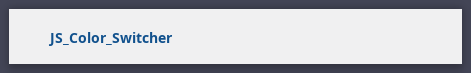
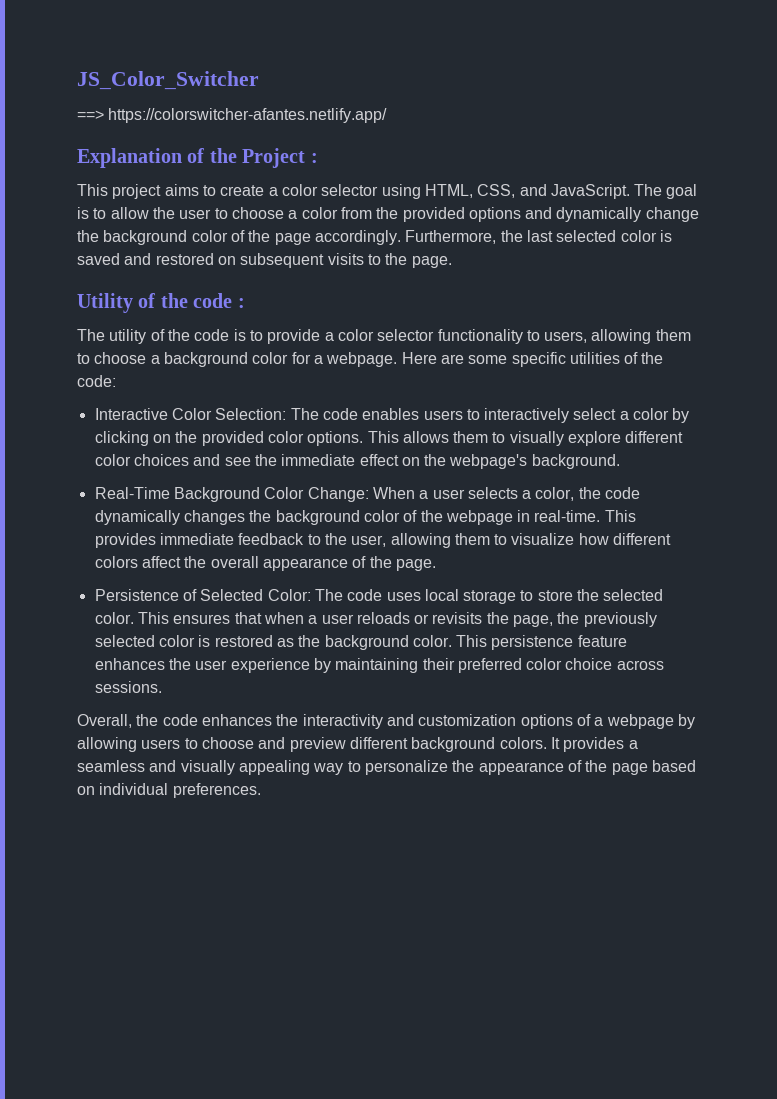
(173, 39) none -> [77,108,388,123] [77,148,318,168] [77,184,698,199] [77,207,699,222] [77,230,672,245] [77,253,452,268] [77,293,245,313] [77,329,691,344] [77,352,664,367] [77,375,116,387] [94,408,690,423] [94,431,684,446] [94,454,620,469] [94,487,641,502] [94,510,636,525] [94,533,672,548] [94,556,436,571] [94,589,664,604] [94,612,657,627] [94,635,627,650] [94,658,664,673] [94,681,162,693] [77,714,695,729] [77,737,638,752] [77,760,696,775] [77,783,261,798] // ==> https://colorswitcher-afantes.netlify.app/ // Explanation of the Project : // This project aims to create a color selector using HTML, CSS, and JavaScript. The goal is to allow the user to choose a color from the provided options and dynamically change the background color of the page accordingly. Furthermore, the last selected color is saved and restored on subsequent visits to the page. // Utility of the code : // The utility of the code is to provide a color selector functionality to users, allowing them to choose a background color for a webpage. Here are some specific utilities of the code: // Interactive Color Selection: The code enables users to interactively select a color by clicking on the provided color options. This allows them to visually explore different color choices and see the immediate effect on the webpage's background. // Real-Time Background Color Change: When a user selects a color, the code dynamically changes the background color of the webpage in real-time. This provides immediate feedback to the user, allowing them to visualize how different colors affect the overall appearance of the page. // Persistence of Selected Color: The code uses local storage to store the selected color. This ensures that when a user reloads or revisits the page, the previously selected color is restored as the background color. This persistence feature enhances the user experience by maintaining their preferred color choice across sessions. // Overall, the code enhances the interactivity and customization options of a webpage by allowing users to choose and preview different background colors. It provides a seamless and visually appealing way to personalize the appearance of the page based on individual preferences.

